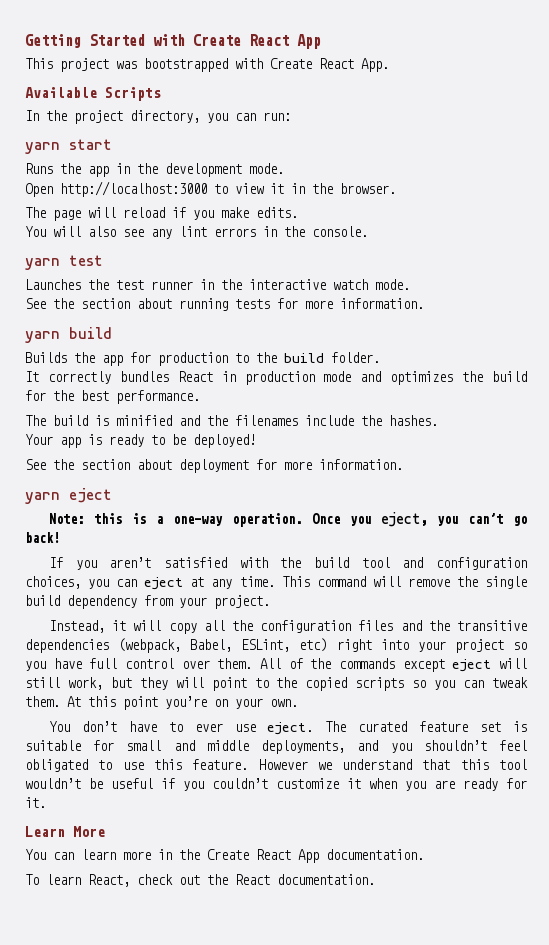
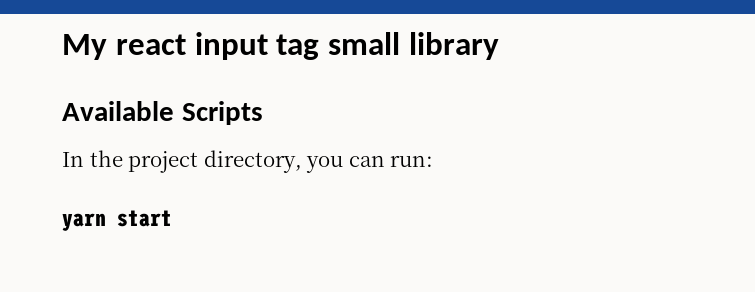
[25,34,321,49] [25,58,389,72] Getting Started with Create React App // This project was bootstrapped with Create React App. -> [62,32,499,60] My react input tag small library
[25,163,284,177] [25,181,396,197] [25,207,298,221] [25,226,368,239] [25,255,103,270] [25,279,410,290] [25,298,424,311] [25,327,112,343] [25,352,380,366] [25,371,527,385] [25,390,200,404] [25,415,438,426] [25,434,256,448] [25,459,403,473] [25,488,112,504] [48,512,527,527] [25,532,60,543] [48,557,528,570] [25,576,527,590] [25,595,270,609] [48,620,527,634] [25,638,527,653] [25,658,527,672] [25,677,528,691] [25,696,298,710] [48,721,527,735] [25,740,527,754] [25,759,527,772] [25,778,527,791] [25,797,46,808] [25,826,105,837] [25,849,424,863] [25,874,375,887] // Runs the app in the development mode. // Open http://localhost:3000 to view it in the browser. // The page will reload if you make edits. // You will also see any lint errors in the console. // yarn test // Launches the test runner in the interactive watch mode. // See the section about running tests for more information. // yarn build // Builds the app for production to the build folder. // It correctly bundles React in production mode and optimizes the build for the best performance. // The build is minified and the filenames include the hashes. // Your app is ready to be deployed! // See the section about deployment for more information. // yarn eject // Note: this is a one-way operation. Once you eject, you can’t go back! // If you aren’t satisfied with the build tool and configuration choices, you can eject at any time. This command will remove the single build dependency from your project. // Instead, it will copy all the configuration files and the transitive dependencies (webpack, Babel, ESLint, etc) right into your project so you have full control over them. All of the commands except eject will still work, but they will point to the copied scripts so you can tweak them. At this point you’re on your own. // You don’t have to ever use eject. The curated feature set is suitable for small and middle deployments, and you shouldn’t feel obligated to use this feature. However we understand that this tool wouldn’t be useful if you couldn’t customize it when you are ready for it. // Learn More // You can learn more in the Create React App documentation. // To learn React, check out the React documentation. -> (172, 218) none

